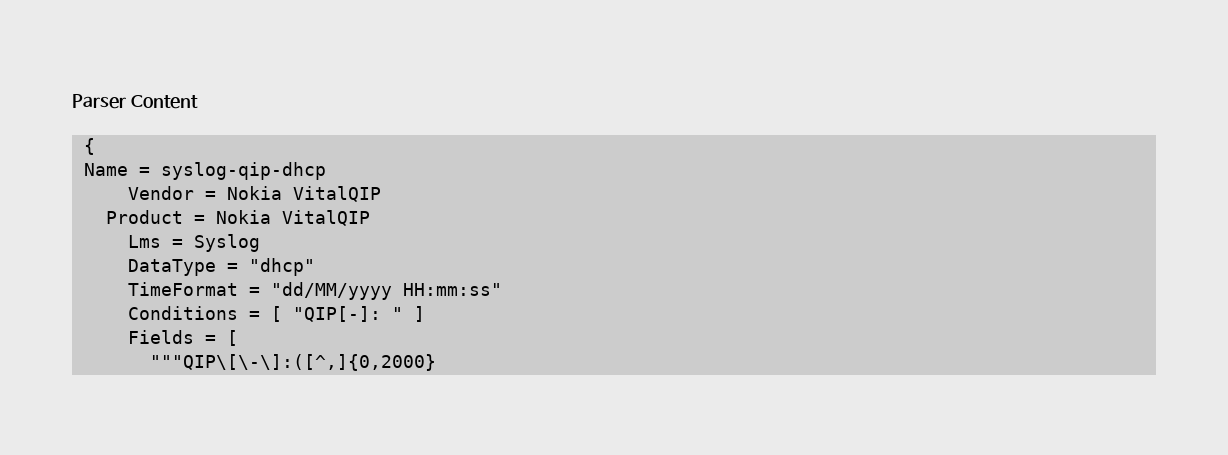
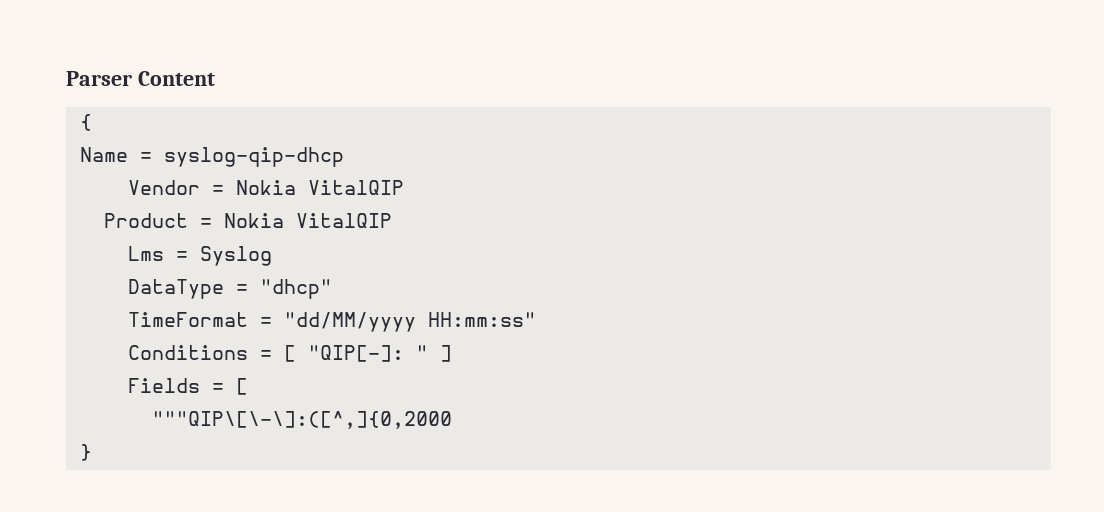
[150,354,436,371] """QIP\[\-\]:([^,]{0,2000} -> [151,411,452,429] [79,444,92,461] """QIP\[\-\]:([^,]{0,2000 // }

